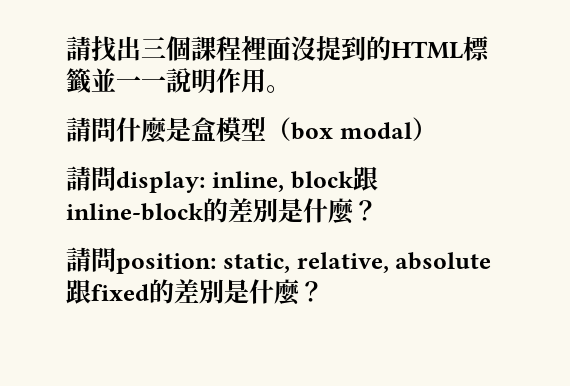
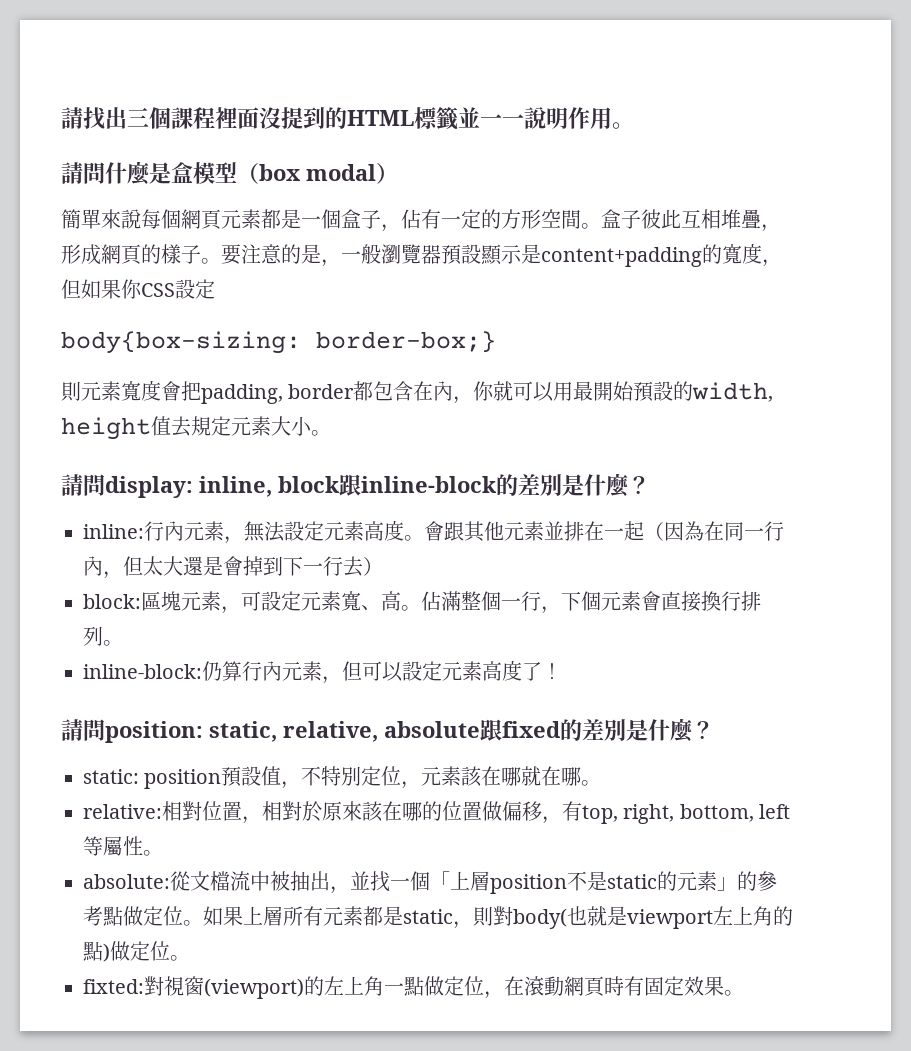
(437, 129) none -> [61,209,781,232] [61,243,782,267] [61,279,215,299] [61,331,496,354] [61,380,774,404] [61,416,331,440] // 簡單來說每個網頁元素都是一個盒子，佔有一定的方形空間。盒子彼此互相堆疊，形成網頁的樣子。要注意的是，一般瀏覽器預設顯示是content+padding的寬度，但如果你CSS設定 // body{box-sizing: border-box;} // 則元素寬度會把padding, border都包含在內，你就可以用最開始預設的width, height值去規定元素大小。
(378, 210) none -> [83,520,784,544] [83,556,383,579] [83,591,761,614] [83,626,123,646] [83,660,562,684] // inline:行內元素，無法設定元素高度。會跟其他元素並排在一起（因為在同一行內，但太大還是會掉到下一行去） // block:區塊元素，可設定元素寬、高。佔滿整個一行，下個元素會直接換行排列。 // inline-block:仍算行內元素，但可以設定元素高度了！
(324, 291) none -> [83,766,602,789] [83,801,791,824] [83,836,163,856] [83,871,777,894] [83,906,793,929] [83,941,190,962] [83,976,744,999] // static: position預設值，不特別定位，元素該在哪就在哪。 // relative:相對位置，相對於原來該在哪的位置做偏移，有top, right, bottom, left等屬性。 // absolute:從文檔流中被抽出，並找一個「上層position不是static的元素」的參考點做定位。如果上層所有元素都是static，則對body(也就是viewport左上角的點)做定位。 // fixted:對視窗(viewport)的左上角一點做定位，在滾動網頁時有固定效果。

